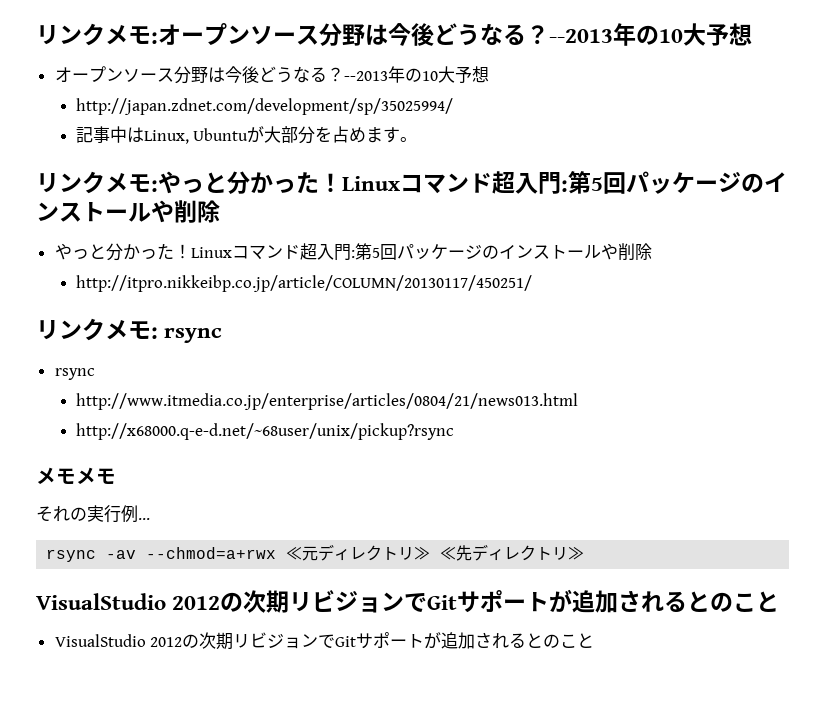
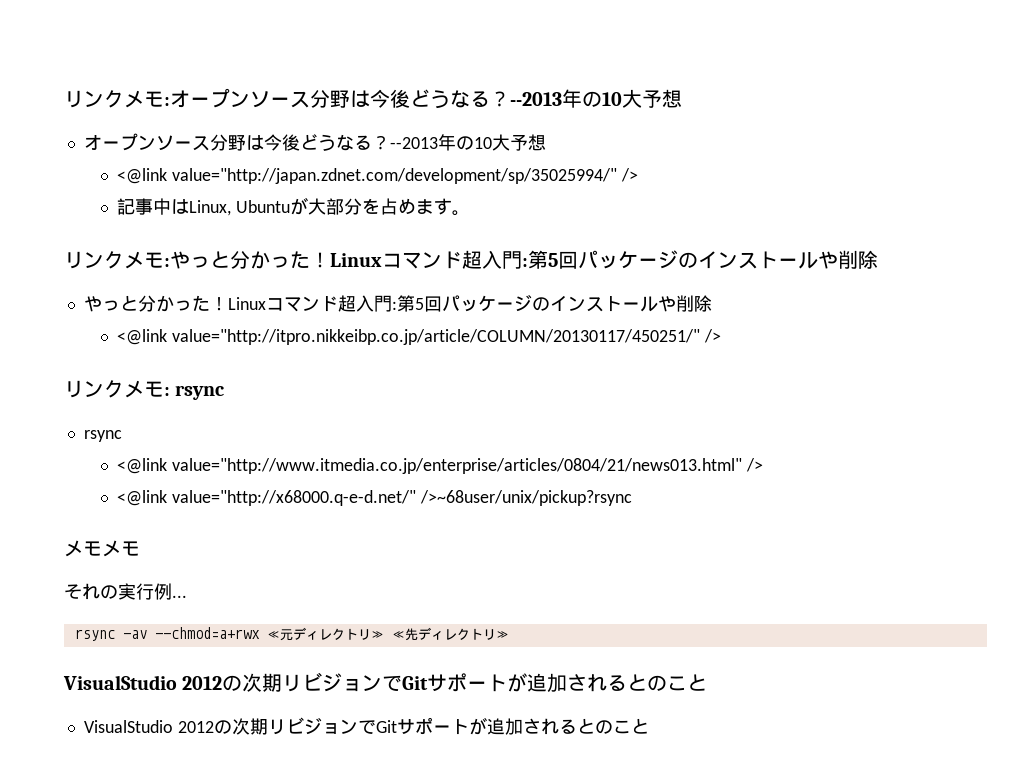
[75,98,453,115] http://japan.zdnet.com/development/sp/35025994/ -> [117,168,639,184] <@link value="http://japan.zdnet.com/development/sp/35025994/" />
[75,275,532,292] http://itpro.nikkeibp.co.jp/article/COLUMN/20130117/450251/ -> [117,329,722,345] <@link value="http://itpro.nikkeibp.co.jp/article/COLUMN/20130117/450251/" />
[75,393,578,410] [75,423,454,440] http://www.itmedia.co.jp/enterprise/articles/0804/21/news013.html // http://x68000.q-e-d.net/~68user/unix/pickup?rsync -> [117,458,764,474] [117,490,633,506] <@link value="http://www.itmedia.co.jp/enterprise/articles/0804/21/news013.html" /> // <@link value="http://x68000.q-e-d.net/" />~68user/unix/pickup?rsync

